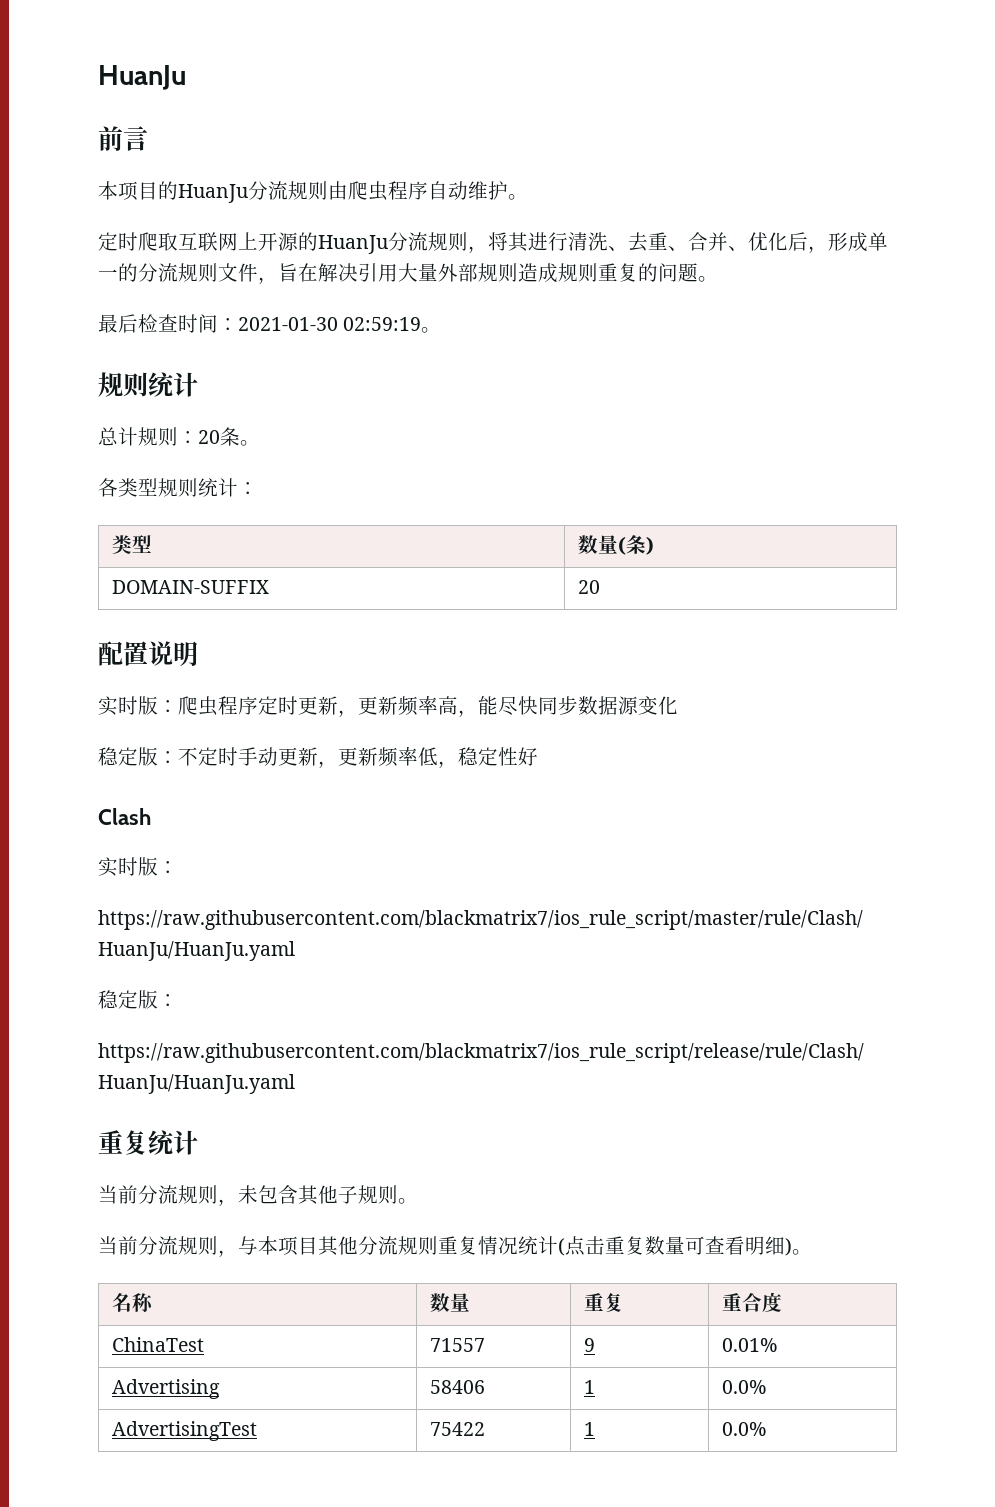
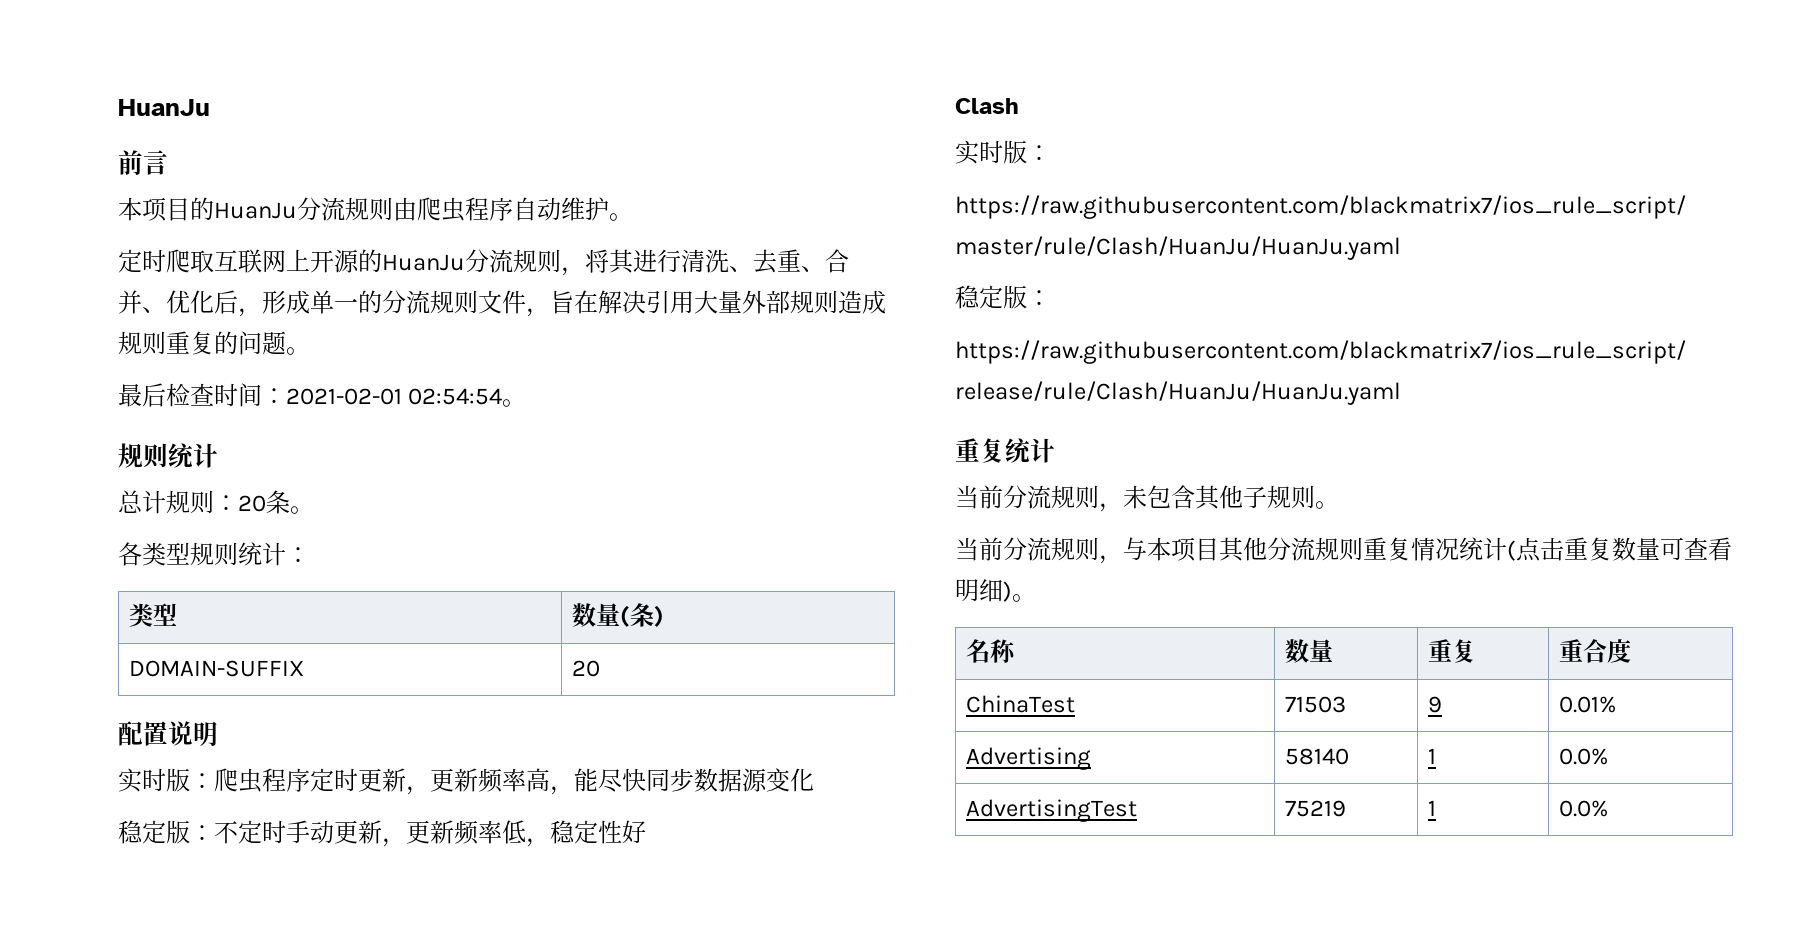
[238,317,422,331] 2021-01-30 02:59:19 -> [286,388,503,405] 2021-02-01 02:54:54
[429,1338,485,1352] 71557 -> [1284,696,1346,713] 71503
[429,1380,485,1394] 58406 -> [1284,748,1349,765] 58140
[429,1422,485,1436] 75422 -> [1284,800,1346,817] 75219

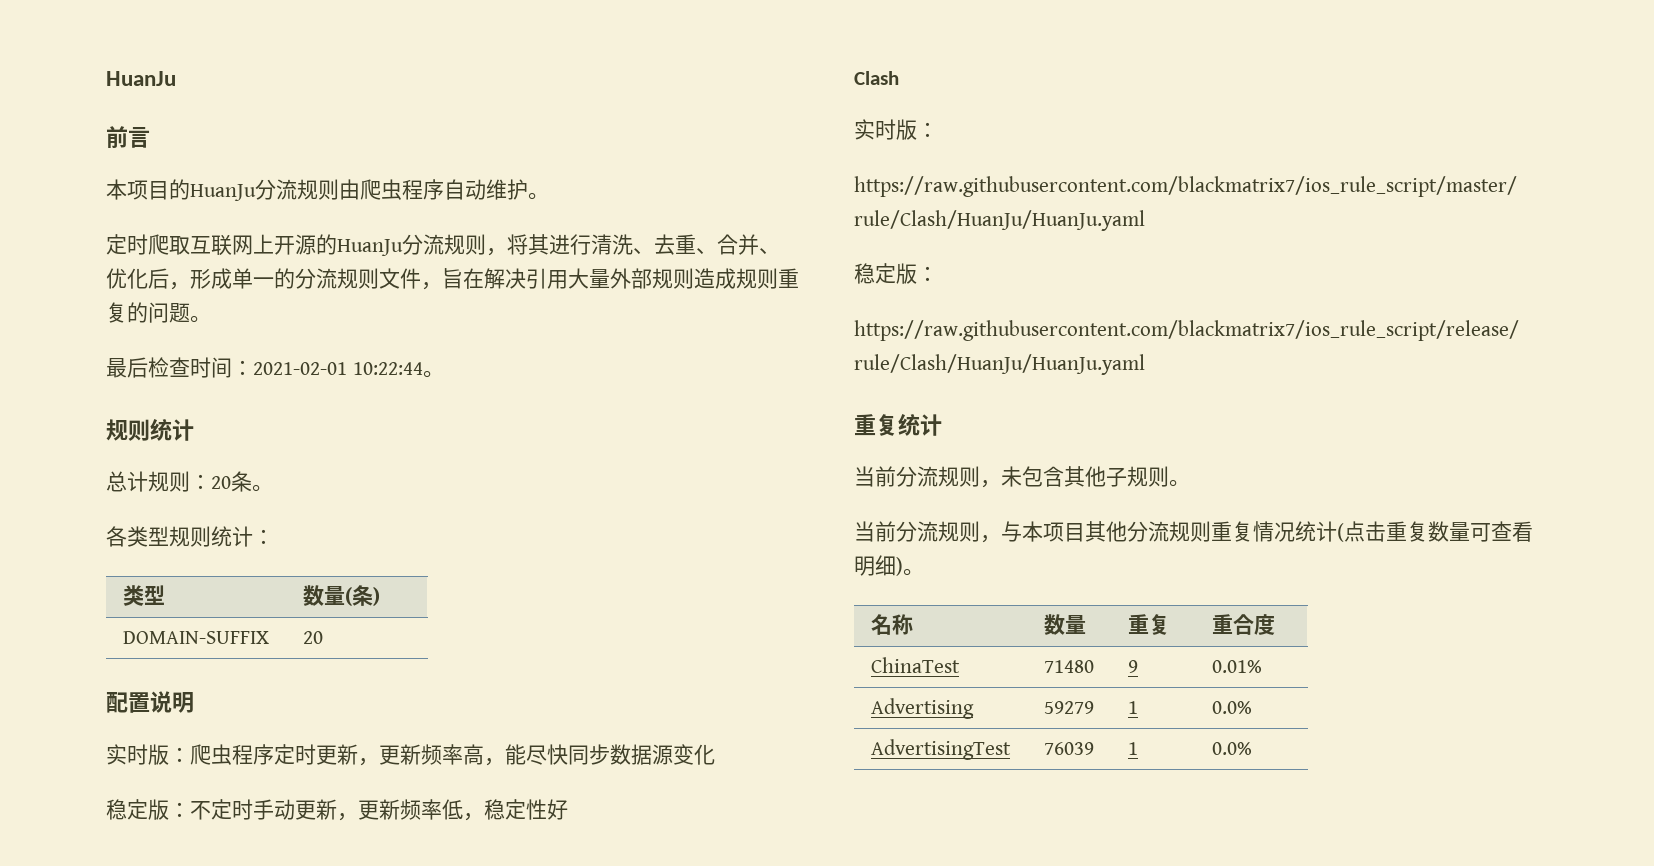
[408,388,503,405] 02:54:54 -> [352,362,423,375] 10:22:44
[1284,696,1346,713] 71503 -> [1043,660,1094,673] 71480
[1284,748,1349,765] 58140 -> [1043,701,1094,714] 59279
[1284,800,1346,817] 75219 -> [1043,742,1094,755] 76039

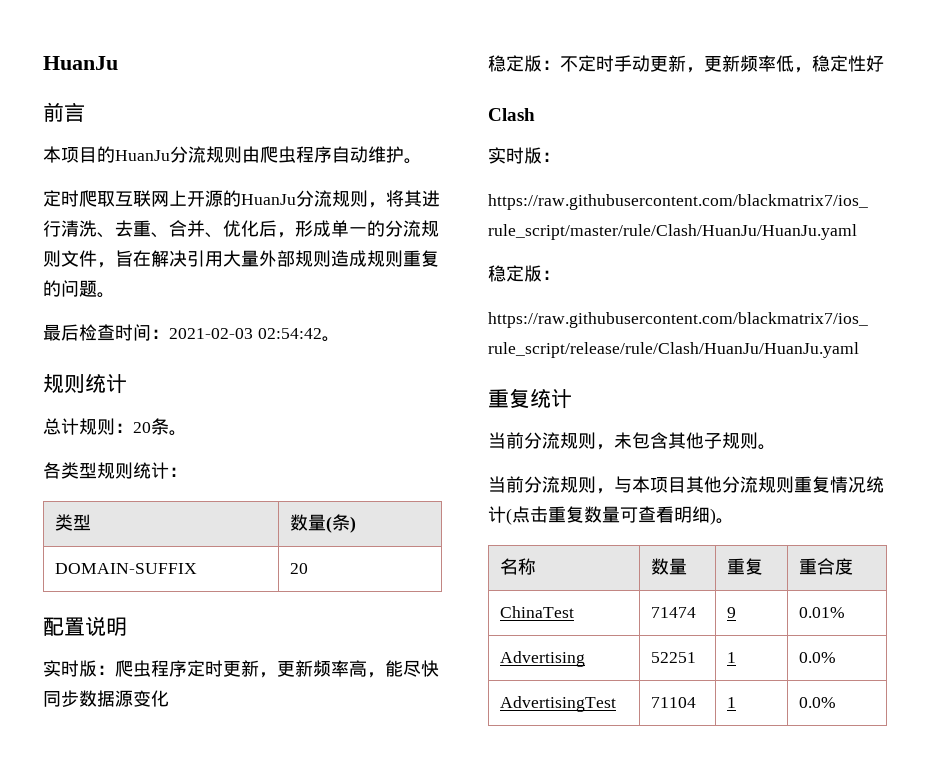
[253,362,423,375] 2021-02-01 10:22:44 -> [169,328,322,339] 2021-02-03 02:54:42
[1043,660,1094,673] 71480 -> [651,607,697,618] 71474
[1043,701,1094,714] 59279 -> [651,652,697,663] 52251
[1043,742,1094,755] 76039 -> [651,697,697,708] 71104

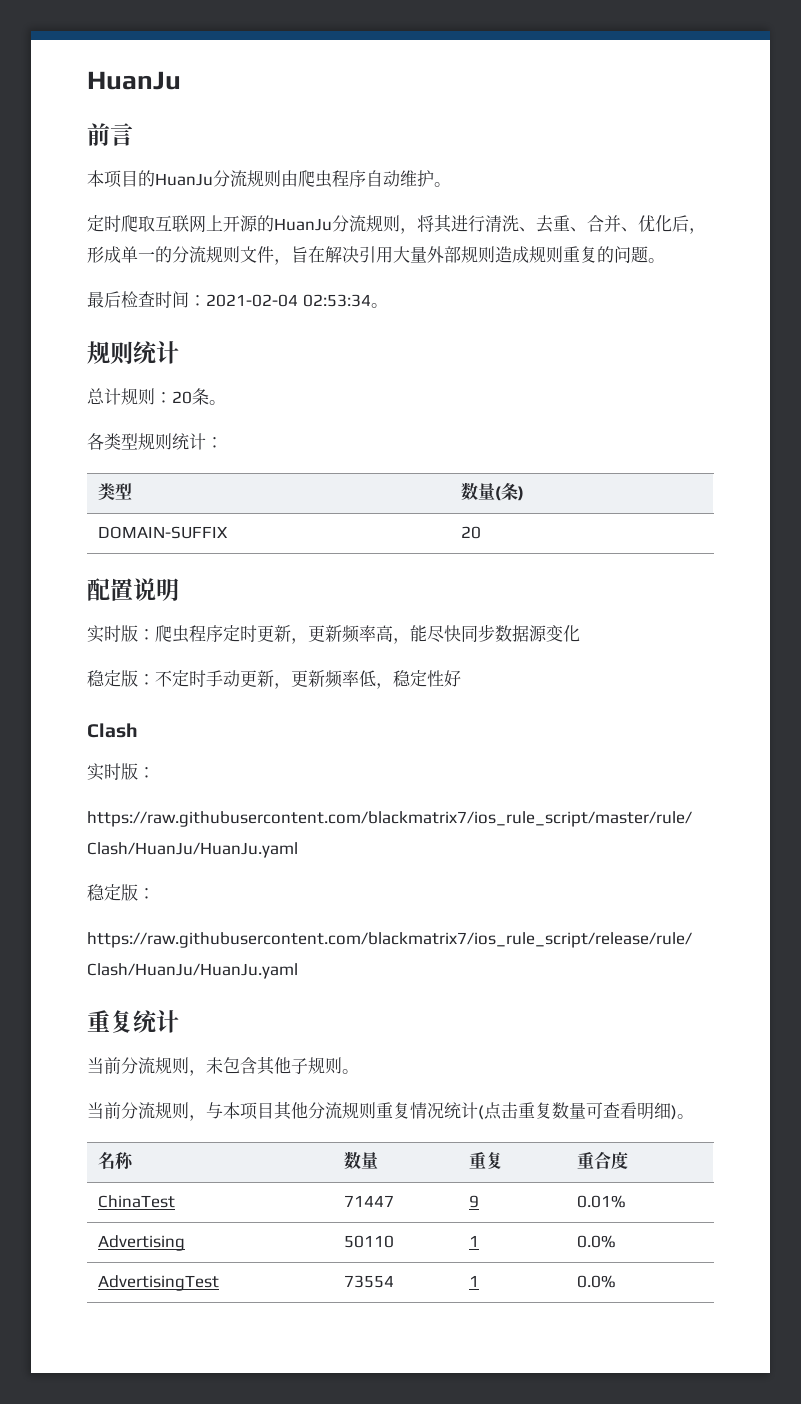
[169,328,322,339] 2021-02-03 02:54:42 -> [206,294,371,307] 2021-02-04 02:53:34
[651,607,697,618] 71474 -> [343,1195,394,1207] 71447
[651,652,697,663] 52251 -> [343,1235,394,1248] 50110
[651,697,697,708] 71104 -> [343,1275,394,1288] 73554

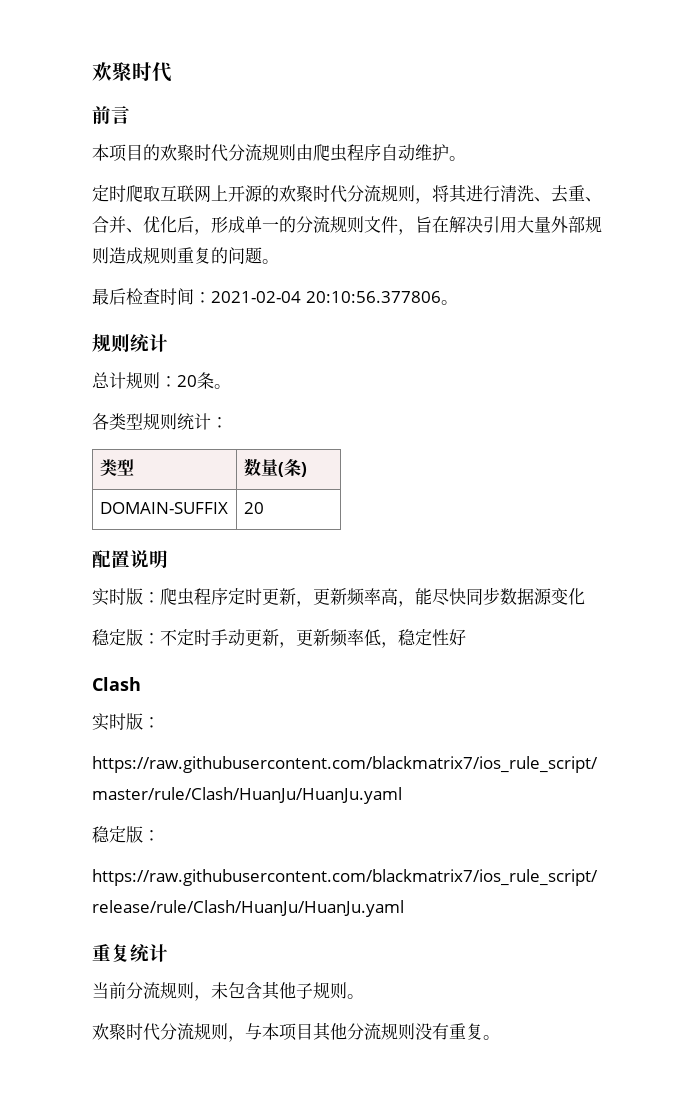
[87,71,181,90] HuanJu -> [92,62,172,82] 欢聚时代
[155,173,213,186] HuanJu -> [160,144,228,162] 欢聚时代
[274,218,332,231] HuanJu -> [279,185,347,203] 欢聚时代
[302,294,371,307] 02:53:34 -> [305,291,441,303] 20:10:56.377806
[87,1102,121,1119] 当前 -> [92,1023,160,1041] 欢聚时代
[376,1102,694,1120] [97,1152,134,1169] [343,1151,378,1170] [468,1151,503,1169] [576,1151,628,1169] [97,1195,175,1208] [343,1195,394,1207] [468,1195,479,1208] [576,1195,626,1208] [97,1235,185,1251] [343,1235,394,1248] [468,1235,479,1247] [576,1235,616,1248] [97,1275,219,1291] [343,1275,394,1288] [468,1275,479,1287] [576,1275,616,1288] 重复情况统计(点击重复数量可查看明细)。 // 名称 | 数量 | 重复 | 重合度 // ChinaTest | 71447 | 9 | 0.01% // Advertising | 50110 | 1 | 0.0% // AdvertisingTest | 73554 | 1 | 0.0% -> [415,1023,500,1040] 没有重复。

